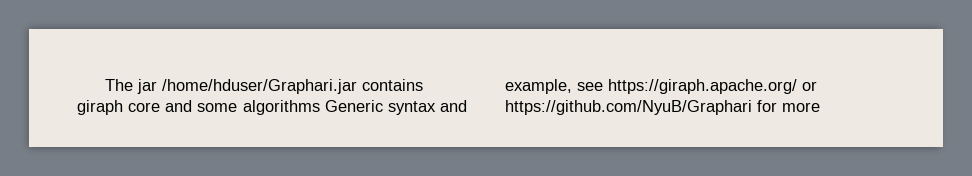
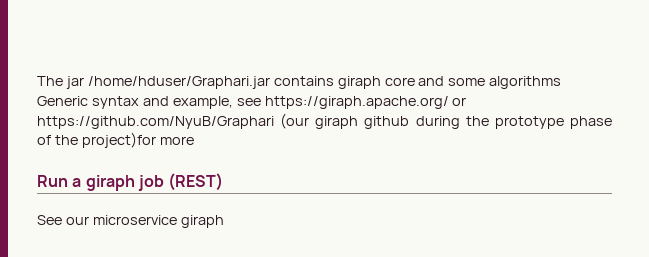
[757,100,820,112] for more -> [280,113,612,129] [37,132,194,148] [37,173,224,191] [37,215,224,228] (our giraph github during the prototype phase of the project)for more // Run a giraph job (REST) // See our microservice giraph

